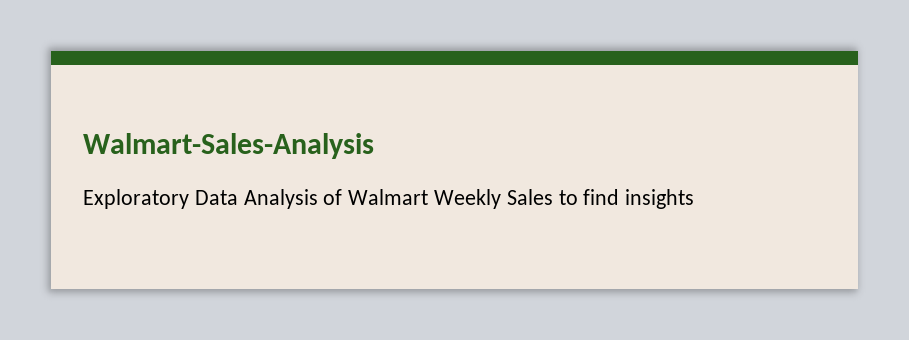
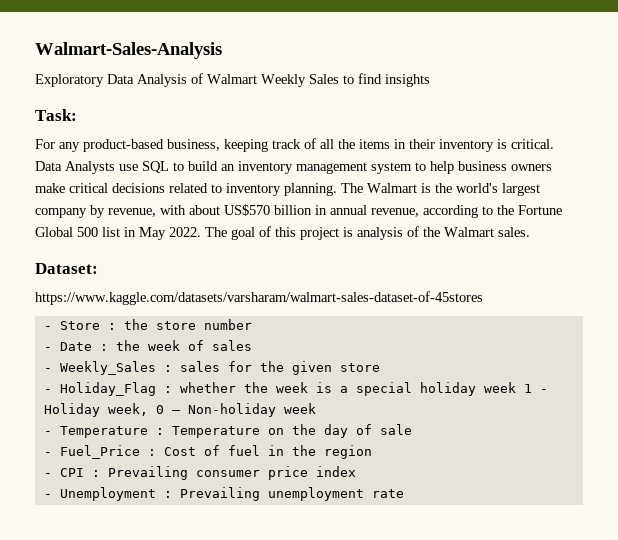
(695, 199) none -> [35,109,77,121] [35,138,554,152] [35,161,552,174] [35,183,540,196] [35,204,562,218] [35,226,530,240] [35,263,98,274] [35,291,483,305] [43,319,252,330] [43,340,252,351] [43,361,380,375] [43,382,548,396] [43,403,316,417] [43,424,412,438] [43,445,372,459] [43,466,356,480] [43,487,404,501] // Task: // For any product-based business, keeping track of all the items in their inventory is critical. Data Analysts use SQL to build an inventory management system to help business owners make critical decisions related to inventory planning. The Walmart is the world's largest company by revenue, with about US$570 billion in annual revenue, according to the Fortune Global 500 list in May 2022. The goal of this project is analysis of the Walmart sales. // Dataset: // https://www.kaggle.com/datasets/varsharam/walmart-sales-dataset-of-45stores // - Store : the store number // - Date : the week of sales // - Weekly_Sales : sales for the given store // - Holiday_Flag : whether the week is a special holiday week 1 - Holiday week, 0 – Non-holiday week // - Temperature : Temperature on the day of sale // - Fuel_Price : Cost of fuel in the region // - CPI : Prevailing consumer price index // - Unemployment : Prevailing unemployment rate

